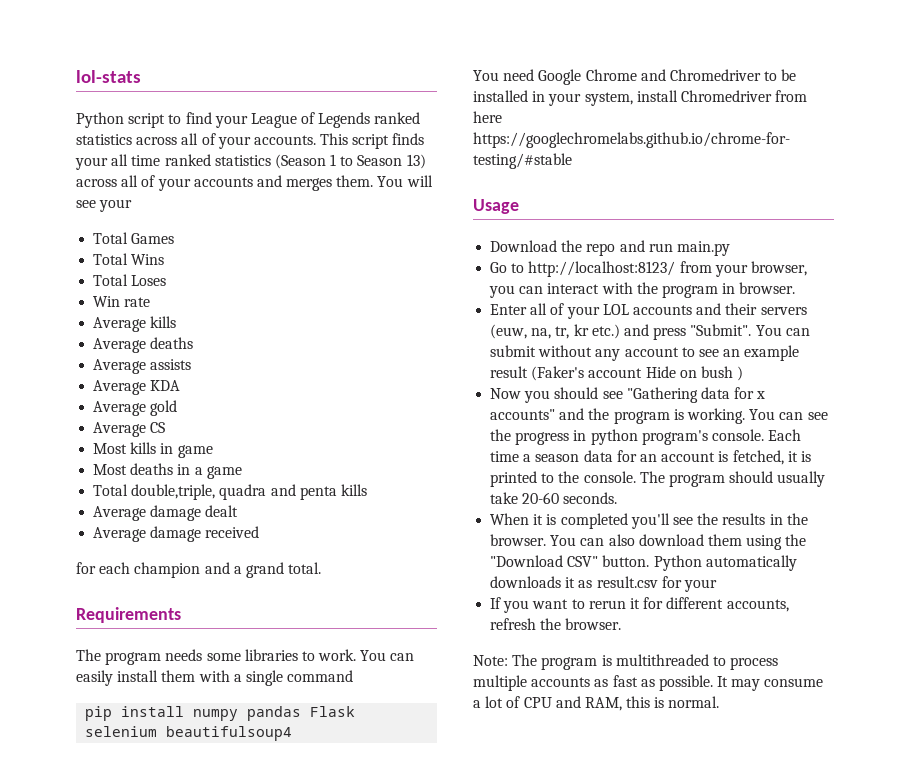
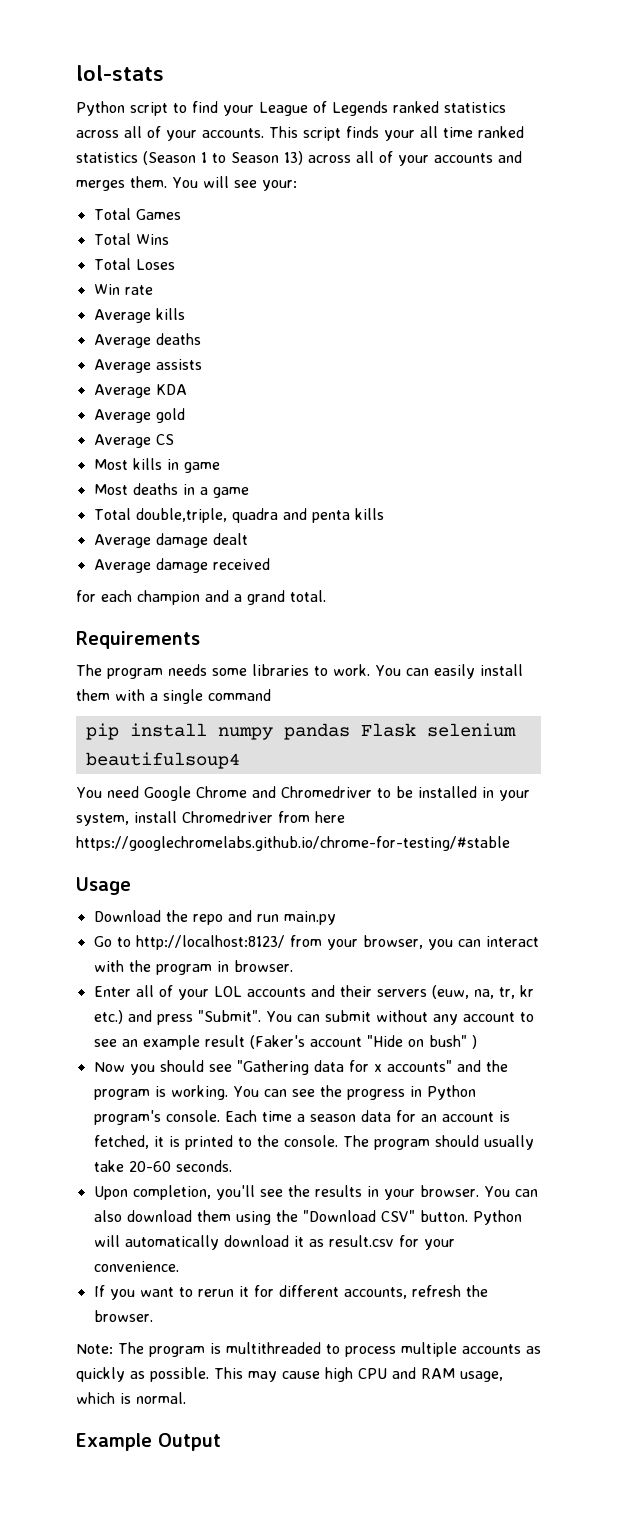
[99,199,133,212] your -> [261,180,297,191] your:
[645,366,733,378] Hide on bush -> [366,1035,467,1047] "Hide on bush"
[590,429,638,445] python -> [426,1085,476,1100] Python
[490,513,628,529] When it is completed -> [93,1185,211,1200] Upon completion,
[786,513,808,525] the -> [383,1189,415,1200] your
[705,555,797,571] [490,576,562,588] automatically downloads -> [93,1235,289,1250] will automatically download
(717, 585) none -> [93,1261,179,1272] convenience.
[612,675,638,687] fast -> [76,1367,125,1382] quickly
[717,676,824,691] [473,696,651,711] It may consume a lot of CPU and RAM, this -> [214,1367,503,1382] [76,1392,115,1404] This may cause high CPU and RAM usage, which
(720, 702) none -> [76,1433,221,1451] // Example Output

